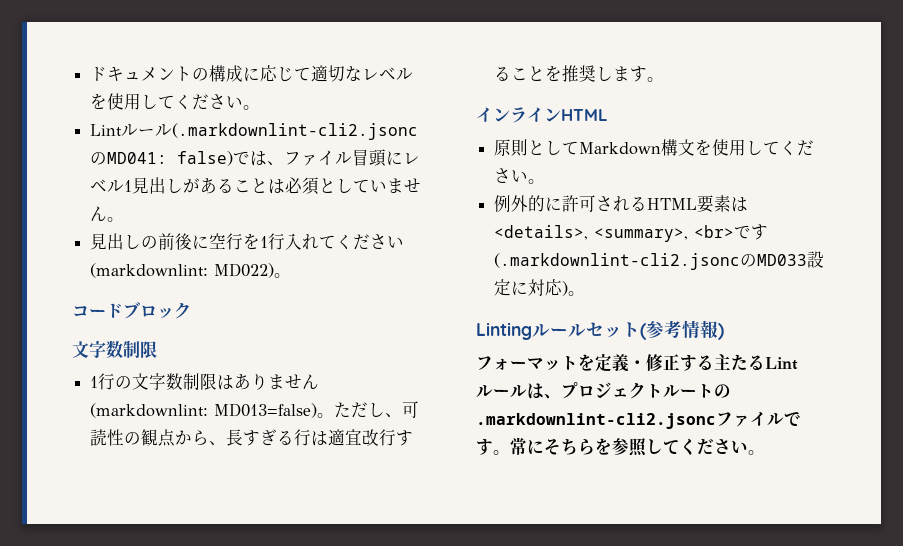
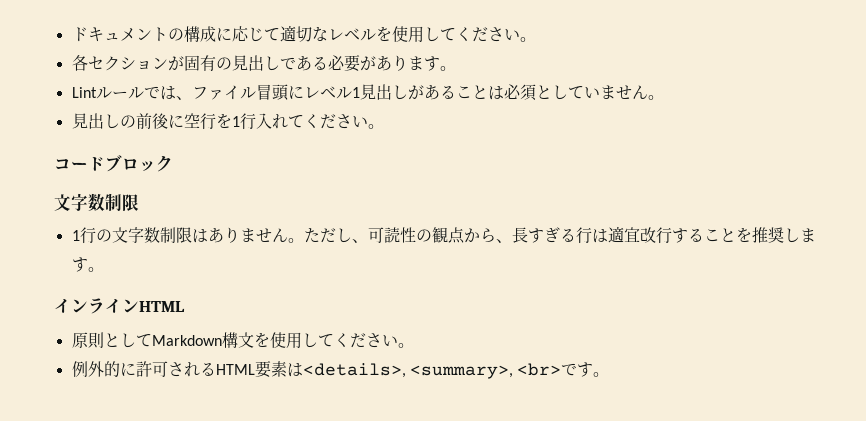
[90,123,419,140] [90,151,234,166] // Lintルール(.markdownlint-cli2.jsoncのMD041: false) -> [71,55,456,72] [71,87,144,99] // 各セクションが固有の見出しである必要があります。 // Lintルール
[90,263,275,278] (markdownlint: MD022) -> (368, 121) none
[90,403,318,418] (markdownlint: MD013=false) -> (288, 235) none
[494,251,825,270] [494,279,586,296] [476,320,724,340] [476,354,798,372] [476,382,731,399] [476,411,801,429] [476,437,748,457] (.markdownlint-cli2.jsoncのMD033設定に対応)。 // Lintingルールセット(参考情報) // フォーマットを定義・修正する主たるLintルールは、プロジェクトルートの.markdownlint-cli2.jsoncファイルです。常にそちらを参照してください -> (594, 369) none

